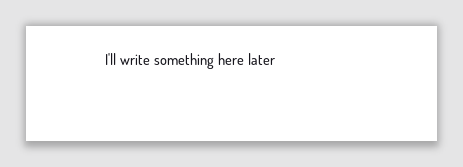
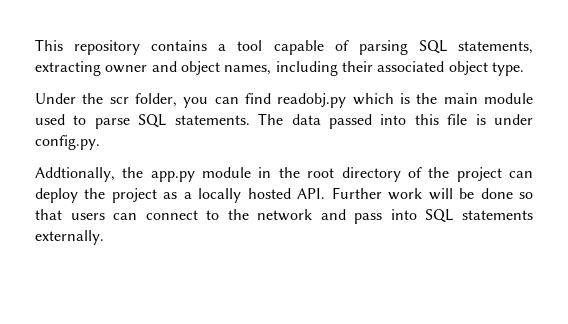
[105,53,275,69] I'll write something here later -> [35,39,533,55] [35,61,524,76] [35,93,533,108] [35,113,534,129] [35,135,100,150] [35,167,534,182] [35,187,533,203] [35,209,534,224] [35,230,104,245] This repository contains a tool capable of parsing SQL statements, extracting owner and object names, including their associated object type. // Under the scr folder, you can find readobj.py which is the main module used to parse SQL statements. The data passed into this file is under config.py. // Addtionally, the app.py module in the root directory of the project can deploy the project as a locally hosted API. Further work will be done so that users can connect to the network and pass into SQL statements externally.

